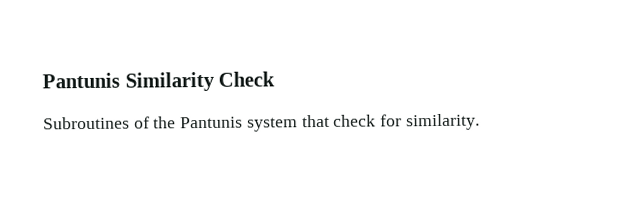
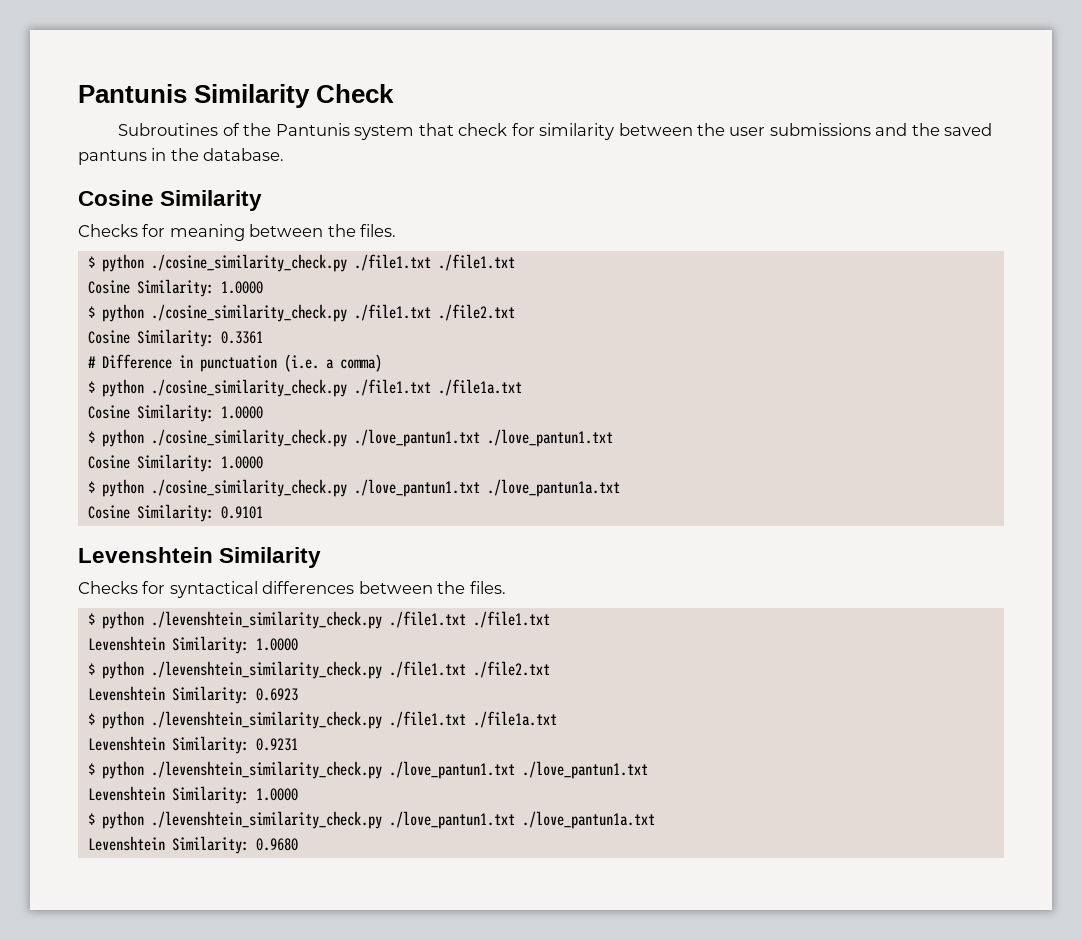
[405,113,480,131] similarity. -> [539,123,993,140] [78,148,285,165] [78,190,263,211] [78,224,397,241] [87,254,515,272] [87,279,263,297] [87,304,515,322] [87,329,263,347] [87,354,382,372] [87,379,522,397] [87,404,263,422] [87,429,613,447] [87,454,263,472] [87,479,620,497] [87,504,263,522] [78,547,322,568] [78,581,506,598] [87,611,550,629] [87,636,298,654] [87,661,550,679] [87,686,298,704] [87,711,557,729] [87,736,298,754] [87,761,648,779] [87,786,298,804] [87,811,655,829] [87,836,298,854] similarity between the user submissions and the saved pantuns in the database. // Cosine Similarity // Checks for meaning between the files. // $ python ./cosine_similarity_check.py ./file1.txt ./file1.txt // Cosine Similarity: 1.0000 // $ python ./cosine_similarity_check.py ./file1.txt ./file2.txt // Cosine Similarity: 0.3361 // # Difference in punctuation (i.e. a comma) // $ python ./cosine_similarity_check.py ./file1.txt ./file1a.txt // Cosine Similarity: 1.0000 // $ python ./cosine_similarity_check.py ./love_pantun1.txt ./love_pantun1.txt // Cosine Similarity: 1.0000 // $ python ./cosine_similarity_check.py ./love_pantun1.txt ./love_pantun1a.txt // Cosine Similarity: 0.9101 // Levenshtein Similarity // Checks for syntactical differences between the files. // $ python ./levenshtein_similarity_check.py ./file1.txt ./file1.txt // Levenshtein Similarity: 1.0000 // $ python ./levenshtein_similarity_check.py ./file1.txt ./file2.txt // Levenshtein Similarity: 0.6923 // $ python ./levenshtein_similarity_check.py ./file1.txt ./file1a.txt // Levenshtein Similarity: 0.9231 // $ python ./levenshtein_similarity_check.py ./love_pantun1.txt ./love_pantun1.txt // Levenshtein Similarity: 1.0000 // $ python ./levenshtein_similarity_check.py ./love_pantun1.txt ./love_pantun1a.txt // Levenshtein Similarity: 0.9680

